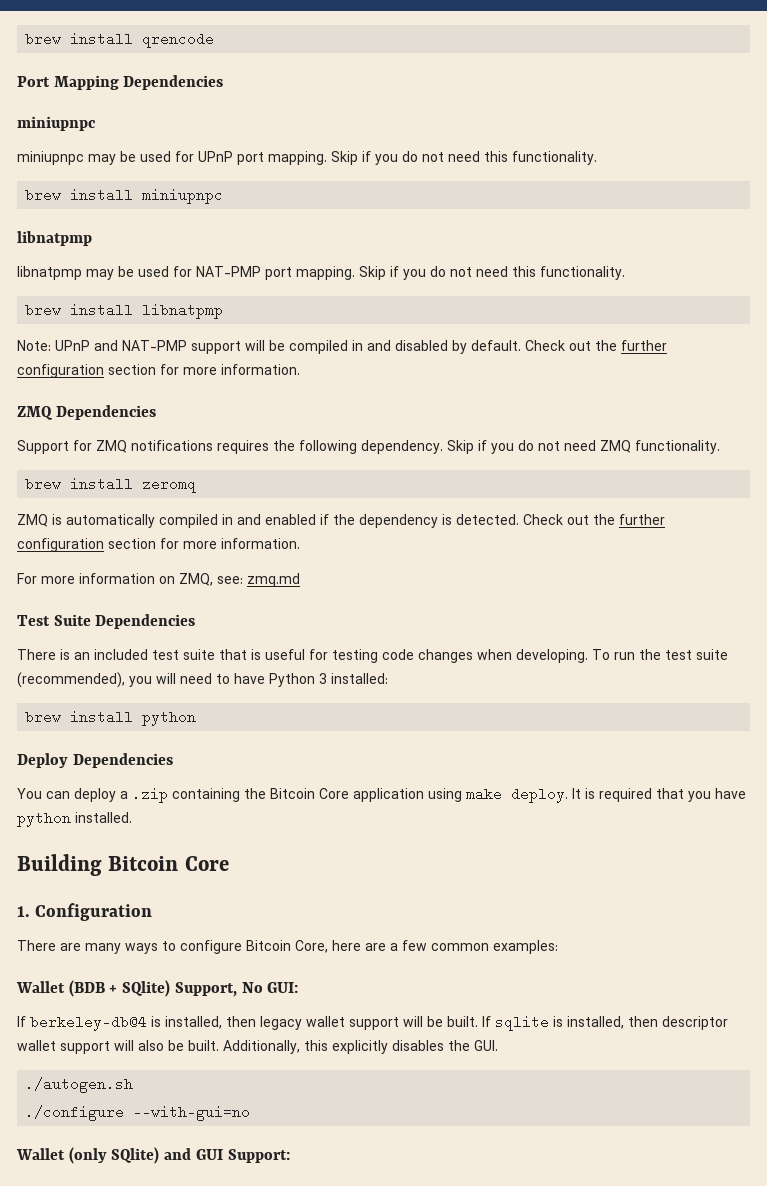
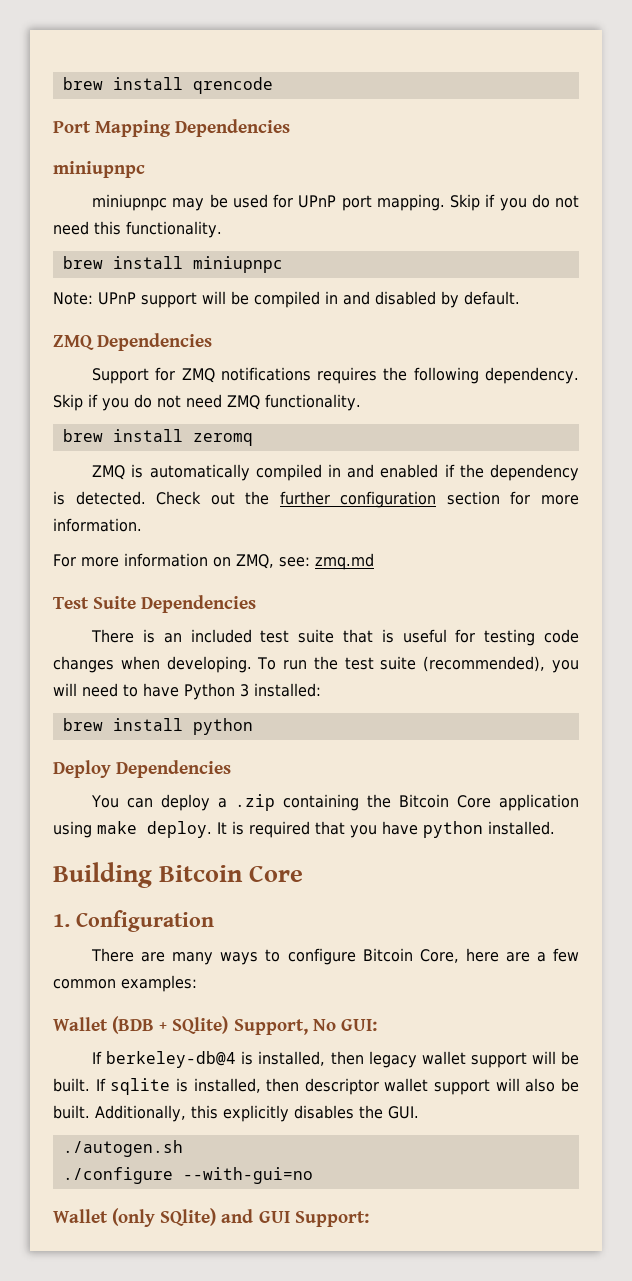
[17,231,92,246] [17,266,625,280] [25,303,224,319] // libnatpmp // libnatpmp may be used for NAT-PMP port mapping. Skip if you do not need this functionality. // brew install libnatpmp -> (283, 264) none
[94,340,187,351] and NAT-PMP -> (136, 298) none
[525,340,667,351] [17,364,300,378] Check out the further configuration section for more information. -> (520, 298) none

